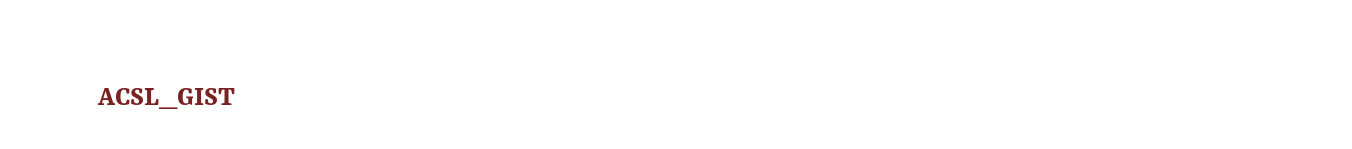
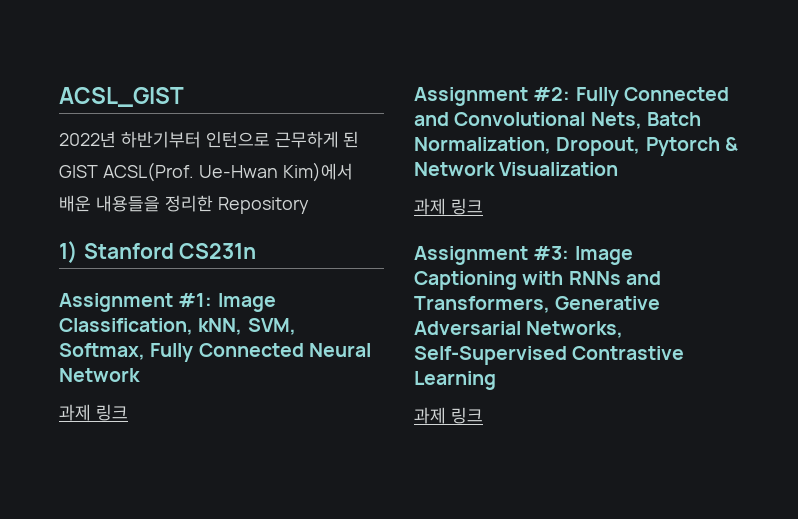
(235, 98) none -> [59,131,360,148] [59,162,353,182] [59,195,309,214] [59,241,257,263] [59,293,276,312] [59,318,296,335] [59,343,371,362] [59,368,140,382] [59,404,128,421] [414,87,729,106] [414,112,701,129] [414,137,738,156] [414,162,619,176] [414,198,483,215] [414,246,633,265] [414,271,661,290] [414,296,661,313] [414,321,624,338] [414,346,685,365] [414,371,496,390] [414,407,483,424] // 2022년 하반기부터 인턴으로 근무하게 된 GIST ACSL(Prof. Ue-Hwan Kim)에서 배운 내용들을 정리한 Repository // 1) Stanford CS231n // Assignment #1: Image Classification, kNN, SVM, Softmax, Fully Connected Neural Network // 과제 링크 // Assignment #2: Fully Connected and Convolutional Nets, Batch Normalization, Dropout, Pytorch & Network Visualization // 과제 링크 // Assignment #3: Image Captioning with RNNs and Transformers, Generative Adversarial Networks, Self-Supervised Contrastive Learning // 과제 링크

